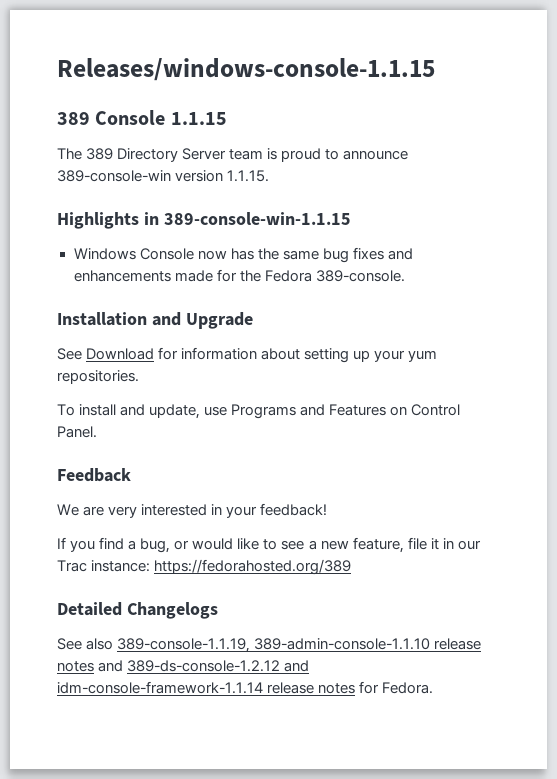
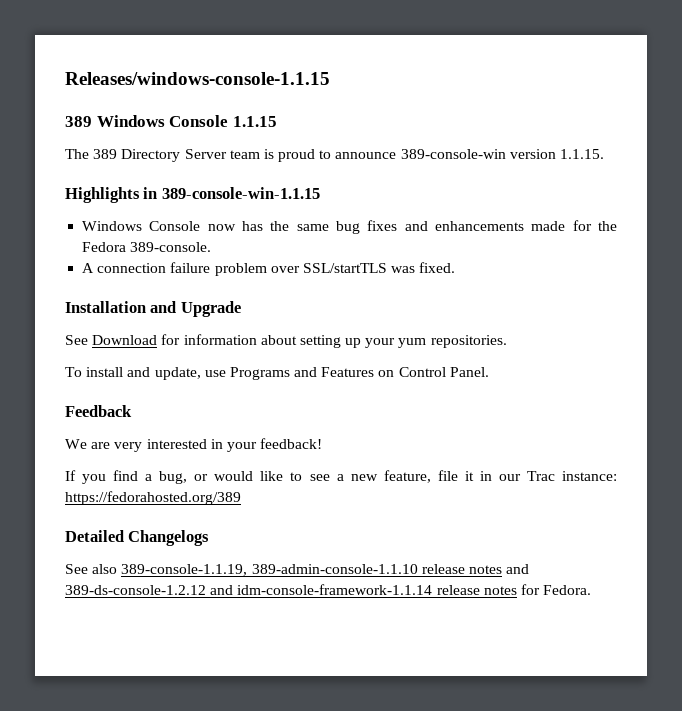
(90, 118) none -> [96,115,165,127] Windows
(405, 276) none -> [82,262,456,276] // A connection failure problem over SSL/startTLS was fixed.

